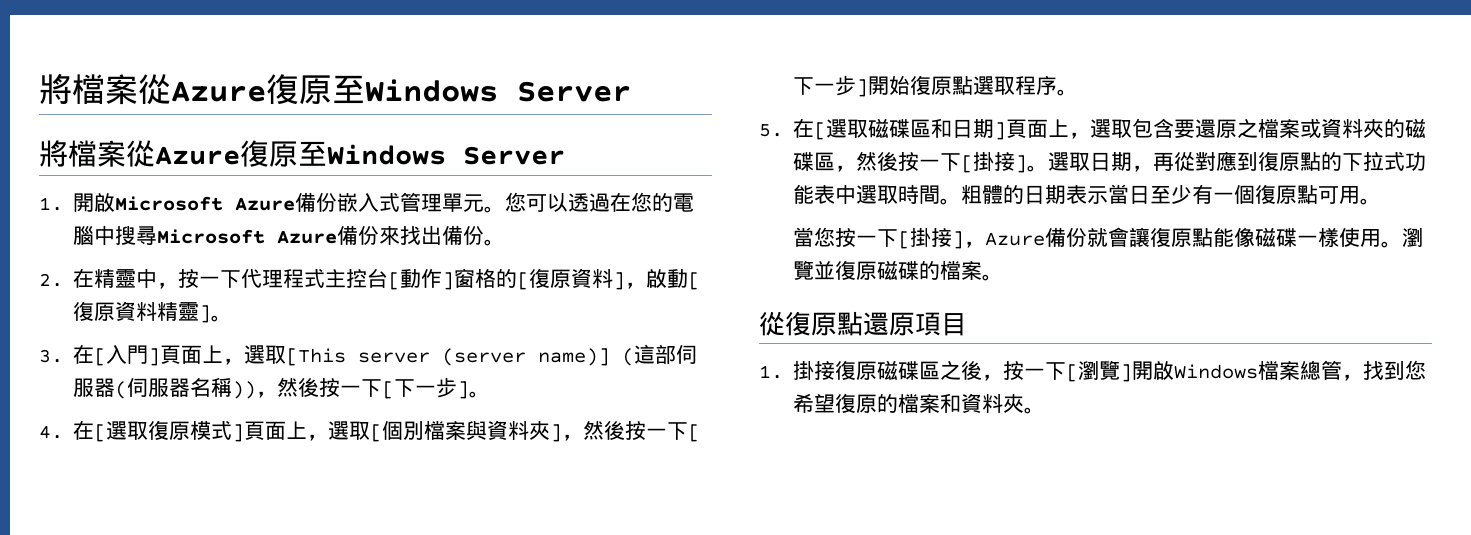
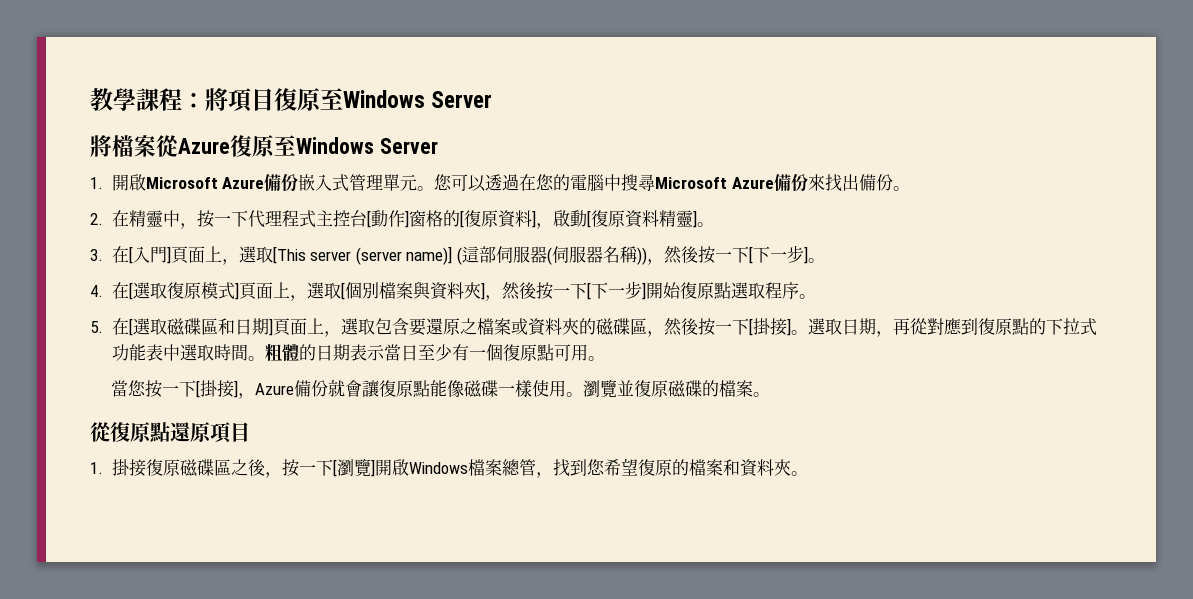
[39,73,266,105] 將檔案從Azure -> [90,88,274,112] 教學課程：將項目

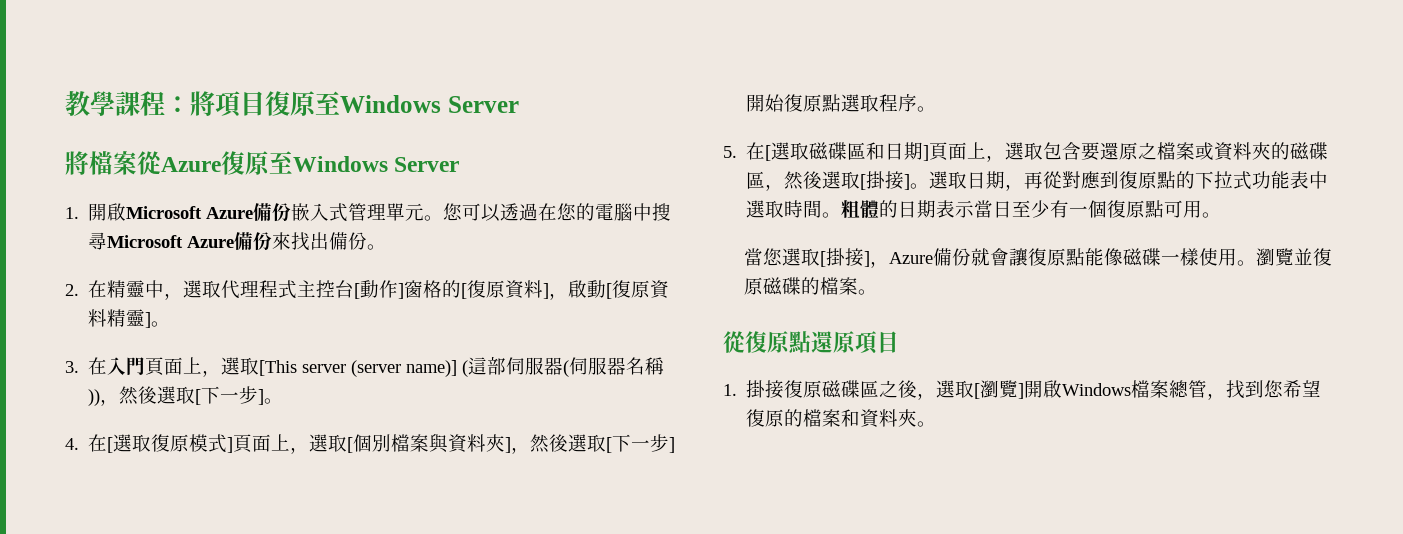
[196,210,248,228] 按一下 -> [183,280,222,298] 選取
[128,246,171,264] [入門] -> [107,357,146,376] 入門
[697,246,749,264] 按一下 -> [157,386,196,404] 選取
[535,282,587,300] 按一下 -> [568,434,607,452] 選取
[697,318,749,336] 按一下 -> [822,171,861,189] 選取
[145,380,197,398] 按一下 -> [781,248,820,266] 選取
[281,459,333,477] 按一下 -> [936,380,975,398] 選取

